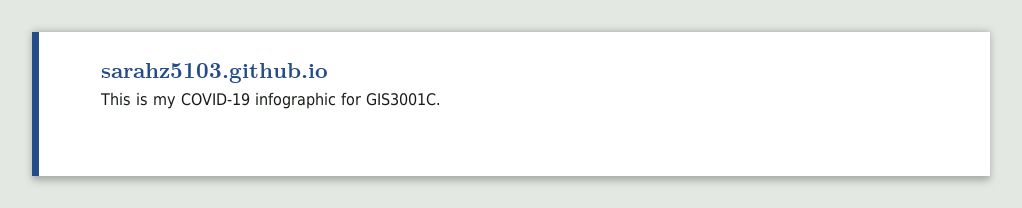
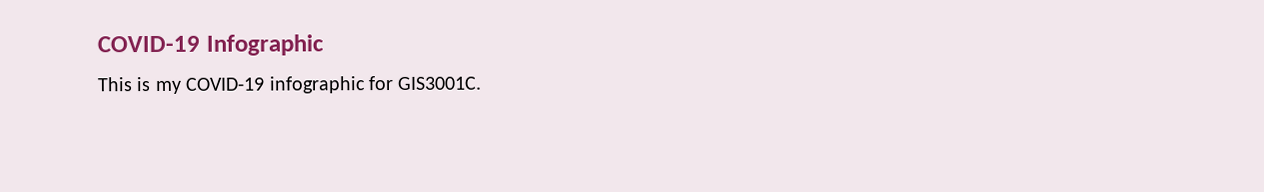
[101,63,328,83] sarahz5103.github.io -> [97,34,324,56] COVID-19 Infographic

